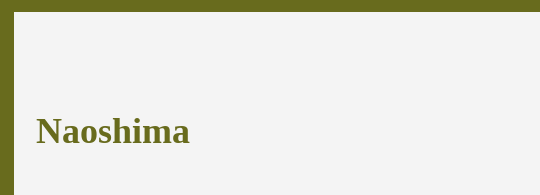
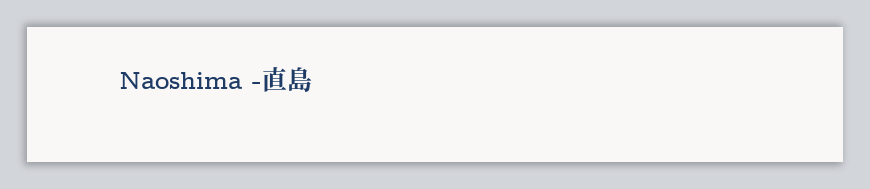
(190, 130) none -> [252,67,312,92] -直島

